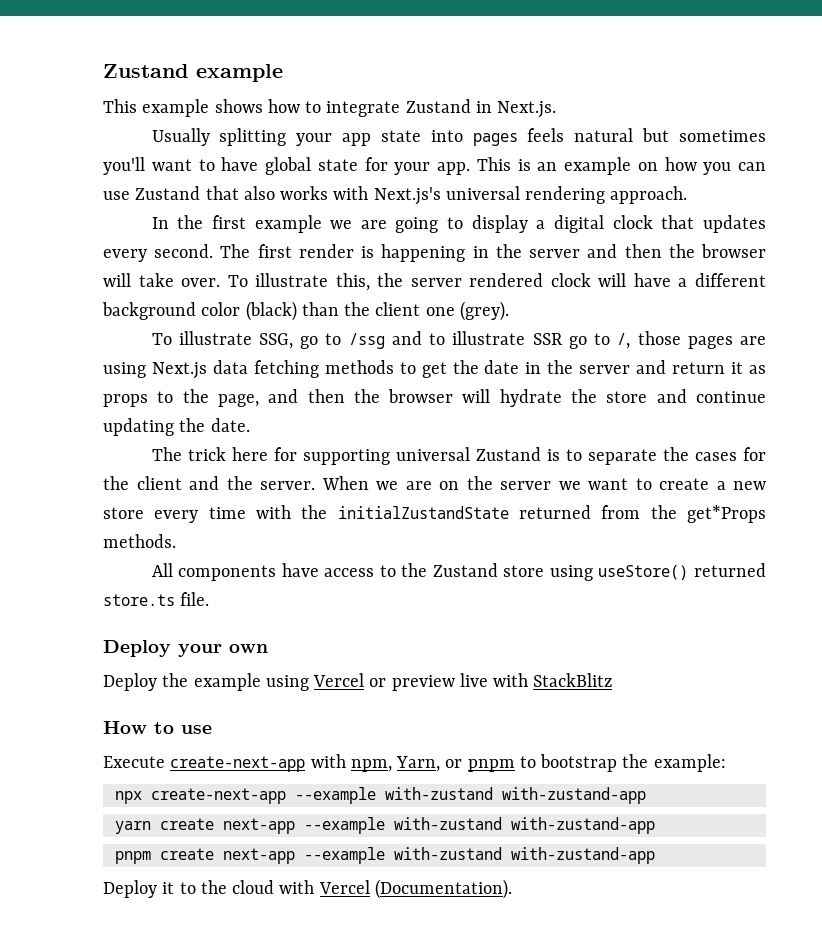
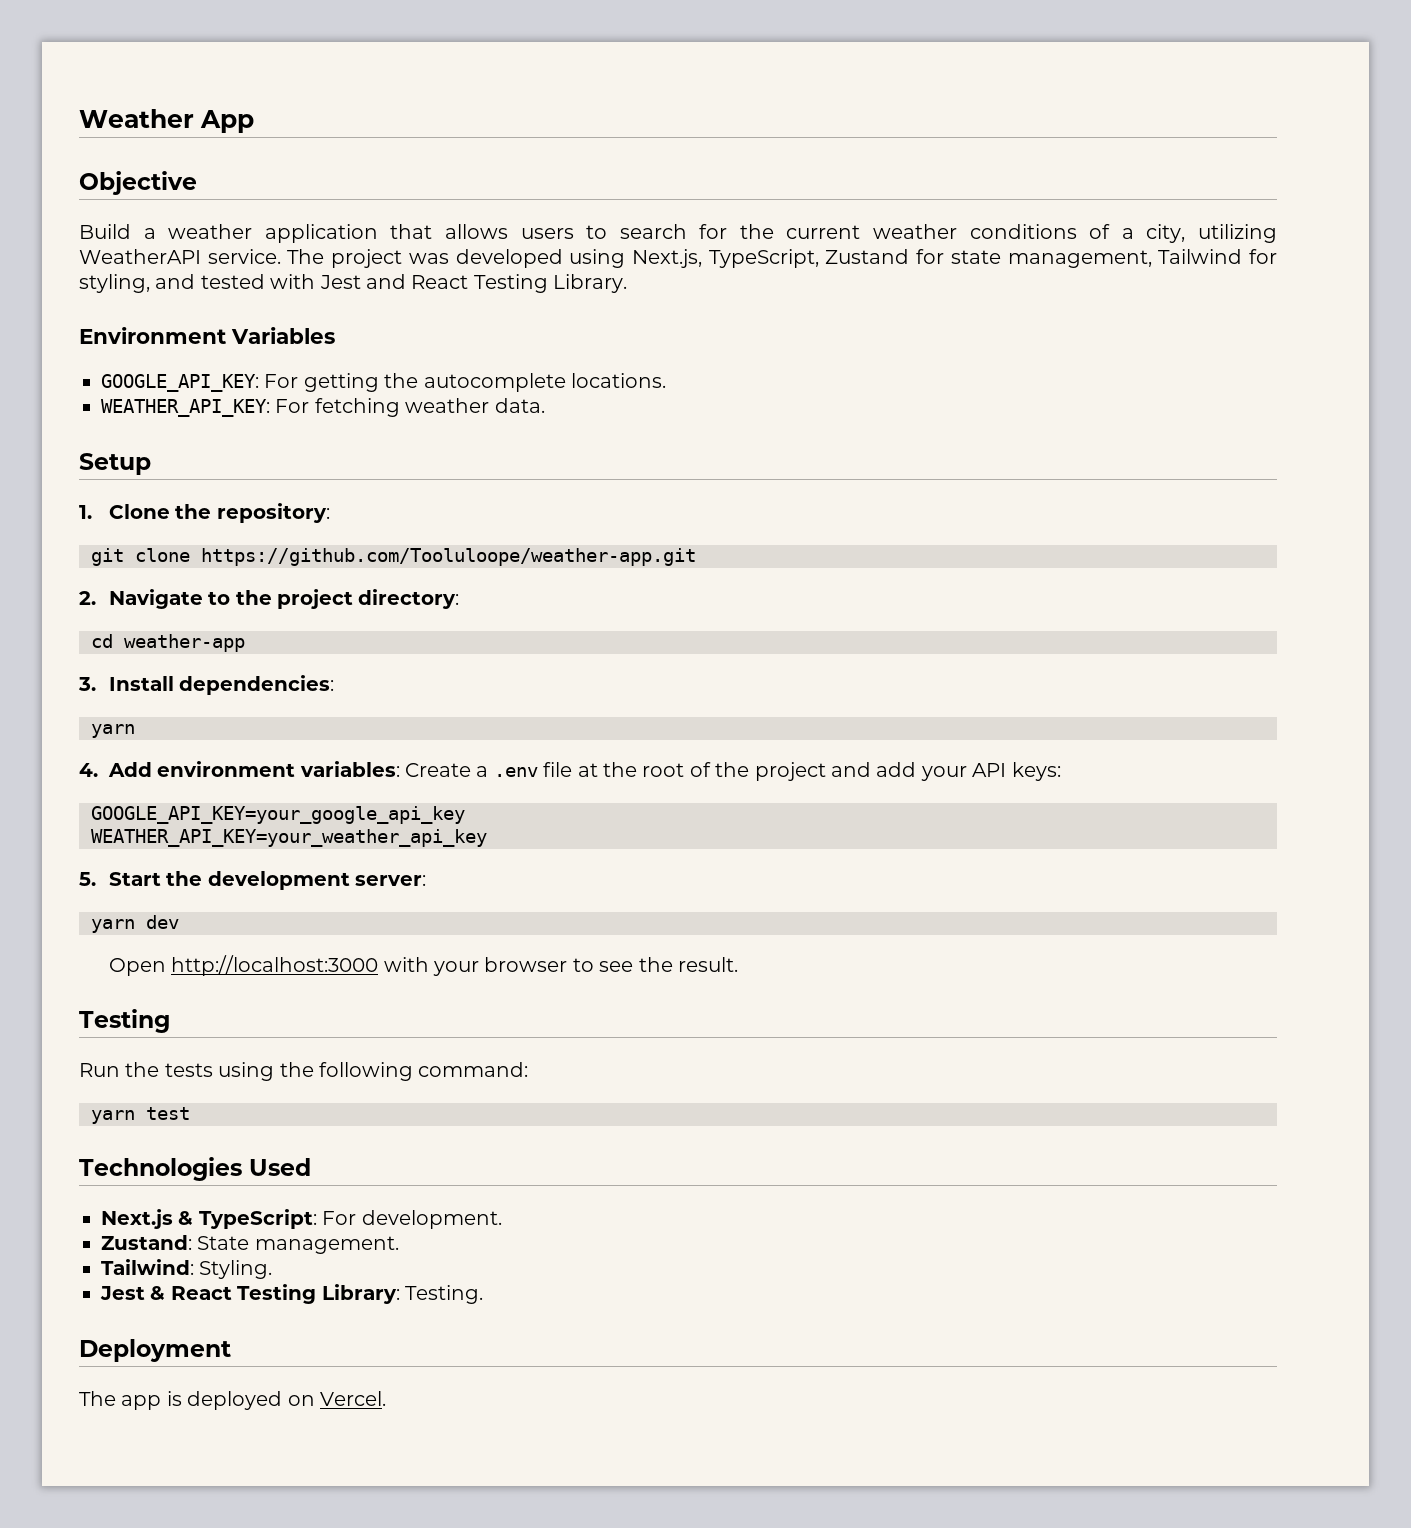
[103,64,283,82] [103,99,557,118] [151,128,766,146] [103,157,766,175] [103,186,688,205] [151,215,766,233] [103,244,767,262] [103,273,767,291] [102,301,509,321] [151,331,767,349] [103,360,766,379] [103,389,766,407] [103,418,250,436] [151,447,766,465] [103,476,766,490] [103,505,767,523] [103,534,176,548] [151,563,767,581] [103,592,210,606] [103,640,268,657] [103,673,613,691] [103,721,212,734] [103,754,726,772] [114,787,646,804] [114,817,655,834] [114,847,655,864] [103,879,512,899] Zustand example // This example shows how to integrate Zustand in Next.js. // Usually splitting your app state into pages feels natural but sometimes you'll want to have global state for your app. This is an example on how you can use Zustand that also works with Next.js's universal rendering approach. // In the first example we are going to display a digital clock that updates every second. The first render is happening in the server and then the browser will take over. To illustrate this, the server rendered clock will have a different background color (black) than the client one (grey). // To illustrate SSG, go to /ssg and to illustrate SSR go to /, those pages are using Next.js data fetching methods to get the date in the server and return it as props to the page, and then the browser will hydrate the store and continue updating the date. // The trick here for supporting universal Zustand is to separate the cases for the client and the server. When we are on the server we want to create a new store every time with the initialZustandState returned from the get*Props methods. // All components have access to the Zustand store using useStore() returned store.ts file. // Deploy your own // Deploy the example using Vercel or preview live with StackBlitz // How to use // Execute create-next-app with npm, Yarn, or pnpm to bootstrap the example: // npx create-next-app --example with-zustand with-zustand-app // yarn create next-app --example with-zustand with-zustand-app // pnpm create next-app --example with-zustand with-zustand-app // Deploy it to the cloud with Vercel (Documentation). -> [79,109,254,133] [79,171,197,195] [79,224,1277,243] [79,249,1277,268] [79,274,628,293] [79,327,335,344] [101,373,666,392] [101,398,545,417] [79,453,151,475] [79,503,330,523] [91,548,696,566] [79,589,460,609] [91,634,245,652] [78,675,335,695] [91,724,135,738] [79,761,1061,781] [91,806,465,824] [91,829,487,847] [79,871,427,890] [91,915,179,933] [108,955,739,976] [79,1009,170,1033] [79,1062,529,1081] [91,1107,190,1124] [79,1157,311,1181] [101,1209,502,1229] [101,1235,399,1254] [101,1259,273,1279] [100,1284,483,1304] [79,1339,231,1362] [79,1391,386,1410] Weather App // Objective // Build a weather application that allows users to search for the current weather conditions of a city, utilizing WeatherAPI service. The project was developed using Next.js, TypeScript, Zustand for state management, Tailwind for styling, and tested with Jest and React Testing Library. // Environment Variables // GOOGLE_API_KEY: For getting the autocomplete locations. // WEATHER_API_KEY: For fetching weather data. // Setup // 1. Clone the repository: // git clone https://github.com/Tooluloope/weather-app.git // 2. Navigate to the project directory: // cd weather-app // 3. Install dependencies: // yarn // 4. Add environment variables: Create a .env file at the root of the project and add your API keys: // GOOGLE_API_KEY=your_google_api_key // WEATHER_API_KEY=your_weather_api_key // 5. Start the development server: // yarn dev // Open http://localhost:3000 with your browser to see the result. // Testing // Run the tests using the following command: // yarn test // Technologies Used // Next.js & TypeScript: For development. // Zustand: State management. // Tailwind: Styling. // Jest & React Testing Library: Testing. // Deployment // The app is deployed on Vercel.

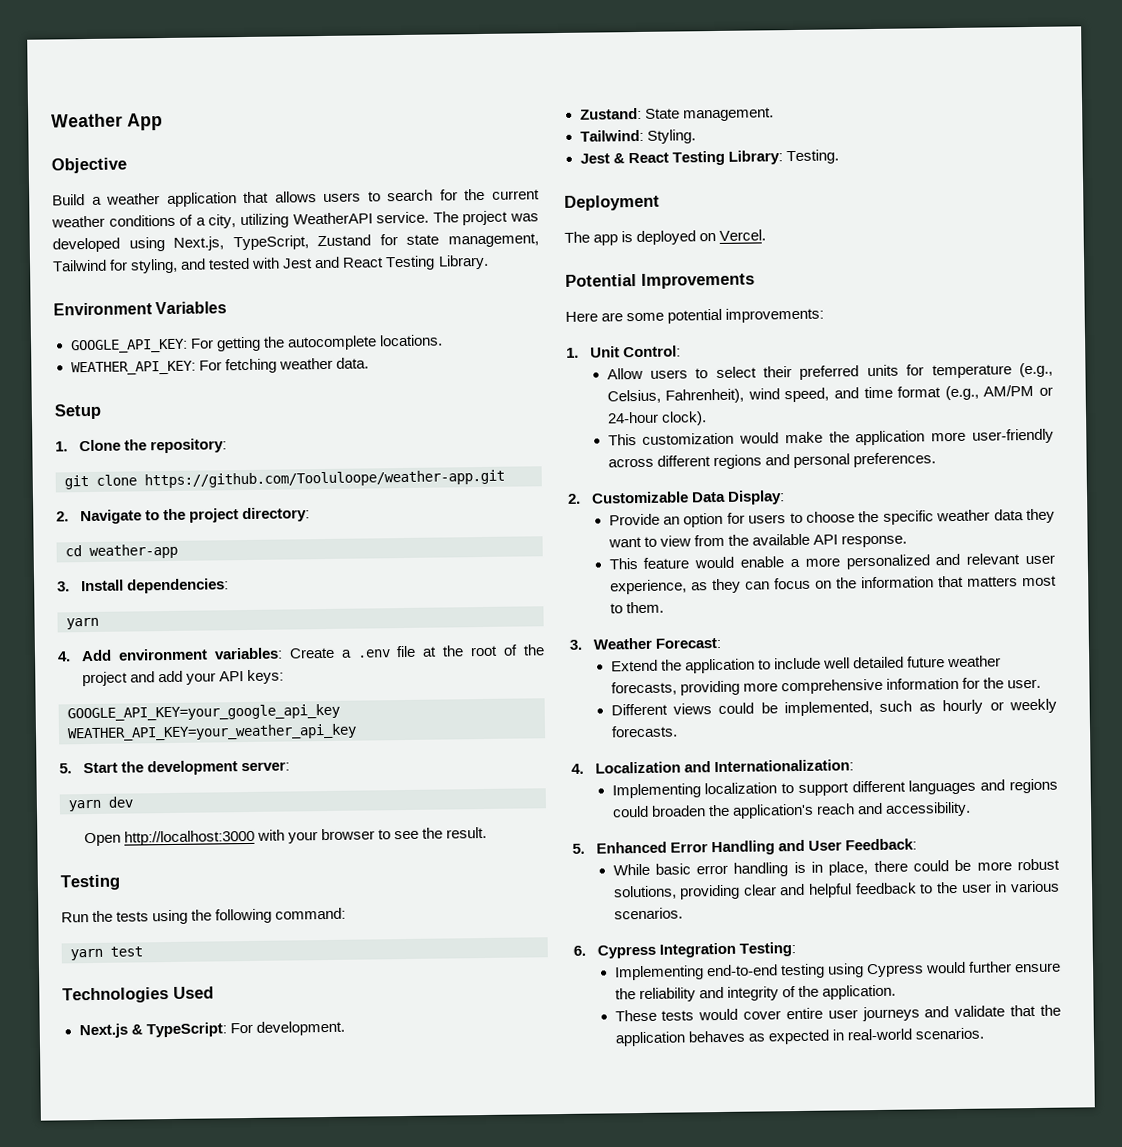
(386, 1398) none -> [565,272,755,289] [565,307,825,324] [566,345,682,358] [606,362,1053,380] [606,384,1053,404] [606,411,707,426] [607,428,1054,446] [607,452,936,470] [567,490,786,505] [608,508,1055,528] [607,533,907,548] [608,553,1055,570] [609,575,1057,595] [609,601,664,614] [569,637,722,650] [610,655,1001,674] [610,677,1041,696] [610,698,1057,717] [610,725,678,738] [571,759,855,774] [611,778,1058,799] [611,801,971,819] [572,838,918,856] [612,858,1061,877] [612,880,1060,900] [613,907,683,920] [573,942,797,959] [614,961,1061,981] [614,984,896,1003] [614,1004,1061,1022] [614,1027,984,1047] // Potential Improvements // Here are some potential improvements: // 1. Unit Control: // Allow users to select their preferred units for temperature (e.g., Celsius, Fahrenheit), wind speed, and time format (e.g., AM/PM or 24-hour clock). // This customization would make the application more user-friendly across different regions and personal preferences. // 2. Customizable Data Display: // Provide an option for users to choose the specific weather data they want to view from the available API response. // This feature would enable a more personalized and relevant user experience, as they can focus on the information that matters most to them. // 3. Weather Forecast: // Extend the application to include well detailed future weather forecasts, providing more comprehensive information for the user. // Different views could be implemented, such as hourly or weekly forecasts. // 4. Localization and Internationalization: // Implementing localization to support different languages and regions could broaden the application's reach and accessibility. // 5. Enhanced Error Handling and User Feedback: // While basic error handling is in place, there could be more robust solutions, providing clear and helpful feedback to the user in various scenarios. // 6. Cypress Integration Testing: // Implementing end-to-end testing using Cypress would further ensure the reliability and integrity of the application. // These tests would cover entire user journeys and validate that the application behaves as expected in real-world scenarios.

